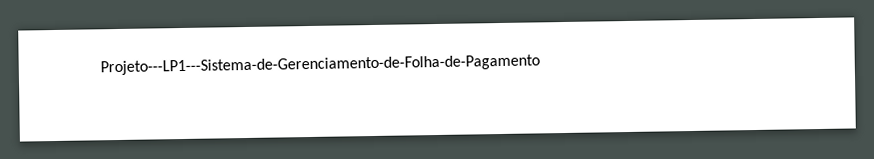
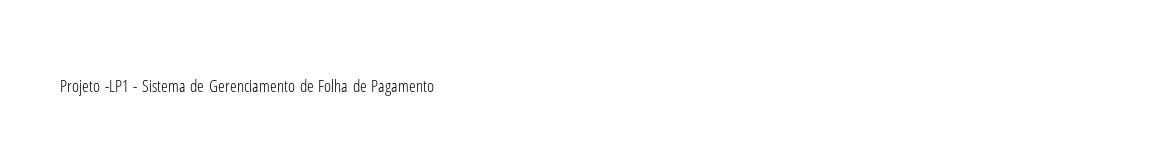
[100,54,540,76] Projeto---LP1---Sistema-de-Gerenciamento-de-Folha-de-Pagamento -> [60,79,435,96] Projeto -LP1 - Sistema de Gerenciamento de Folha de Pagamento

